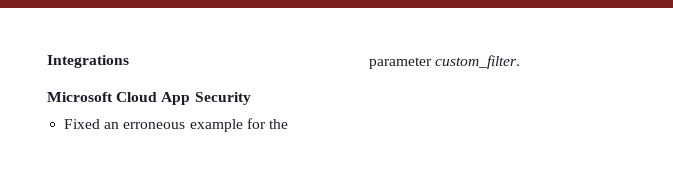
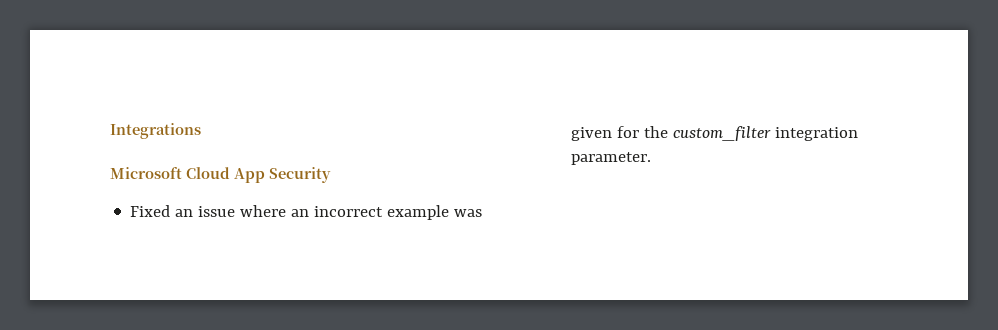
[123,118,288,132] [369,55,521,69] erroneous example for the parameter custom_filter. -> [198,205,483,220] [571,126,859,141] [571,152,652,165] issue where an incorrect example was given for the custom_filter integration parameter.

